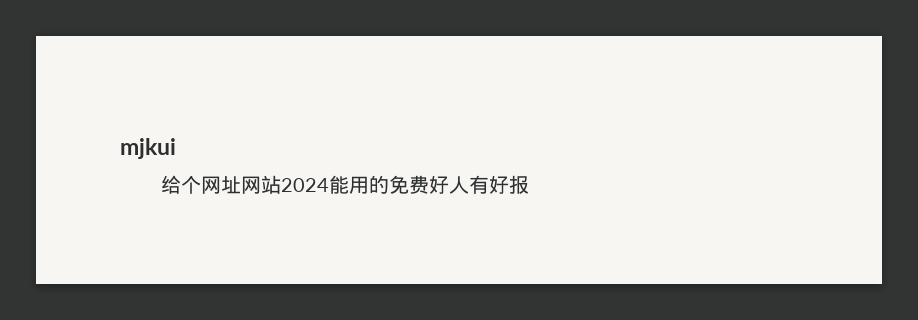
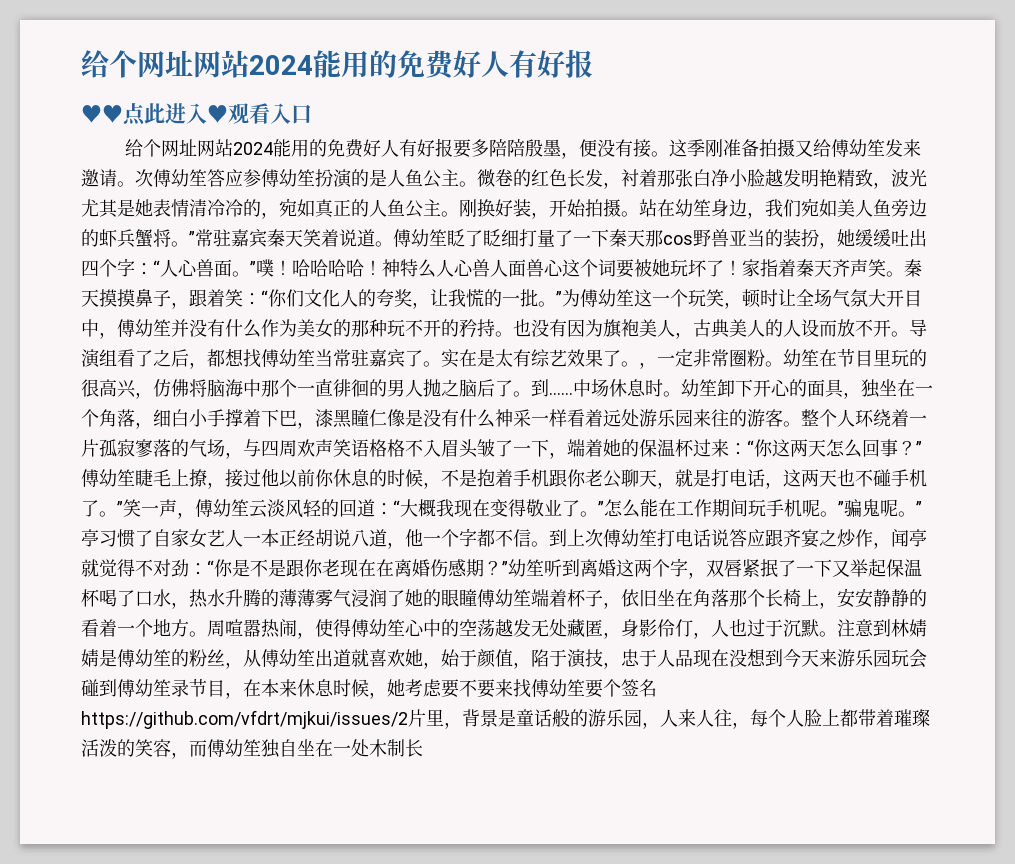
[120,138,176,159] [161,175,530,194] mjkui // 给个网址网站2024能用的免费好人有好报 -> [81,49,593,79] [81,103,312,126] [125,138,922,159] [81,169,927,189] [81,199,927,219] [81,229,927,249] [81,258,922,278] [81,289,922,309] [81,319,927,339] [81,348,927,369] [81,379,933,399] [81,409,927,429] [81,439,922,459] [81,469,927,489] [81,499,922,519] [81,528,927,549] [81,558,922,579] [81,588,927,609] [81,619,927,639] [81,648,927,669] [81,679,657,699] [81,709,930,729] [81,739,423,759] 给个网址网站2024能用的免费好人有好报 // ♥♥点此进入♥观看入口 // 给个网址网站2024能用的免费好人有好报要多陪陪殷墨，便没有接。这季刚准备拍摄又给傅幼笙发来邀请。次傅幼笙答应参傅幼笙扮演的是人鱼公主。微卷的红色长发，衬着那张白净小脸越发明艳精致，波光尤其是她表情清冷冷的，宛如真正的人鱼公主。刚换好装，开始拍摄。站在幼笙身边，我们宛如美人鱼旁边的虾兵蟹将。”常驻嘉宾秦天笑着说道。傅幼笙眨了眨细打量了一下秦天那cos野兽亚当的装扮，她缓缓吐出四个字：“人心兽面。”噗！哈哈哈哈！神特么人心兽人面兽心这个词要被她玩坏了！家指着秦天齐声笑。秦天摸摸鼻子，跟着笑：“你们文化人的夸奖，让我慌的一批。”为傅幼笙这一个玩笑，顿时让全场气氛大开目中，傅幼笙并没有什么作为美女的那种玩不开的矜持。也没有因为旗袍美人，古典美人的人设而放不开。导演组看了之后，都想找傅幼笙当常驻嘉宾了。实在是太有综艺效果了。，一定非常圈粉。幼笙在节目里玩的很高兴，仿佛将脑海中那个一直徘徊的男人抛之脑后了。到……中场休息时。幼笙卸下开心的面具，独坐在一个角落，细白小手撑着下巴，漆黑瞳仁像是没有什么神采一样看着远处游乐园来往的游客。整个人环绕着一片孤寂寥落的气场，与四周欢声笑语格格不入眉头皱了一下，端着她的保温杯过来：“你这两天怎么回事？”傅幼笙睫毛上撩，接过他以前你休息的时候，不是抱着手机跟你老公聊天，就是打电话，这两天也不碰手机了。”笑一声，傅幼笙云淡风轻的回道：“大概我现在变得敬业了。”怎么能在工作期间玩手机呢。”骗鬼呢。”亭习惯了自家女艺人一本正经胡说八道，他一个字都不信。到上次傅幼笙打电话说答应跟齐宴之炒作，闻亭就觉得不对劲：“你是不是跟你老现在在离婚伤感期？”幼笙听到离婚这两个字，双唇紧抿了一下又举起保温杯喝了口水，热水升腾的薄薄雾气浸润了她的眼瞳傅幼笙端着杯子，依旧坐在角落那个长椅上，安安静静的看着一个地方。周喧嚣热闹，使得傅幼笙心中的空荡越发无处藏匿，身影伶仃，人也过于沉默。注意到林婧婧是傅幼笙的粉丝，从傅幼笙出道就喜欢她，始于颜值，陷于演技，忠于人品现在没想到今天来游乐园玩会碰到傅幼笙录节目，在本来休息时候，她考虑要不要来找傅幼笙要个签名https://github.com/vfdrt/mjkui/issues/2片里，背景是童话般的游乐园，人来人往，每个人脸上都带着璀璨活泼的笑容，而傅幼笙独自坐在一处木制长

